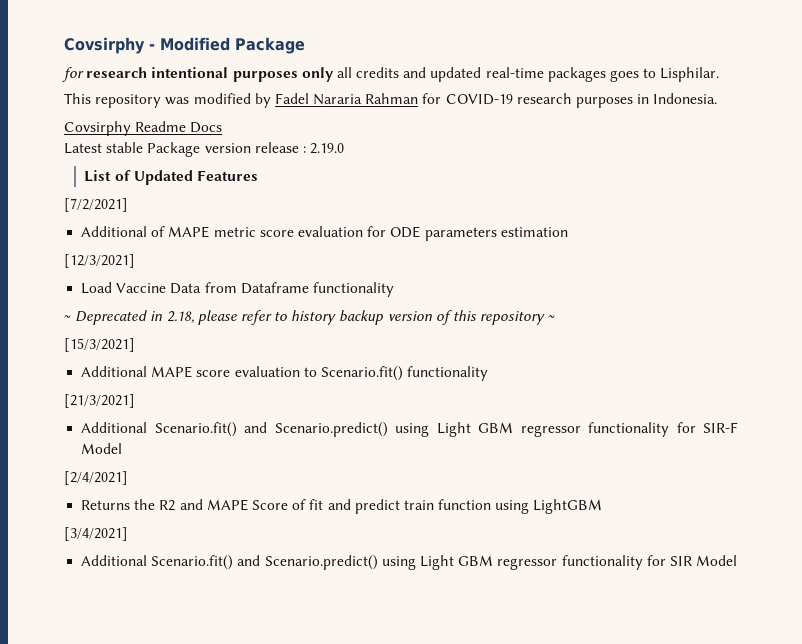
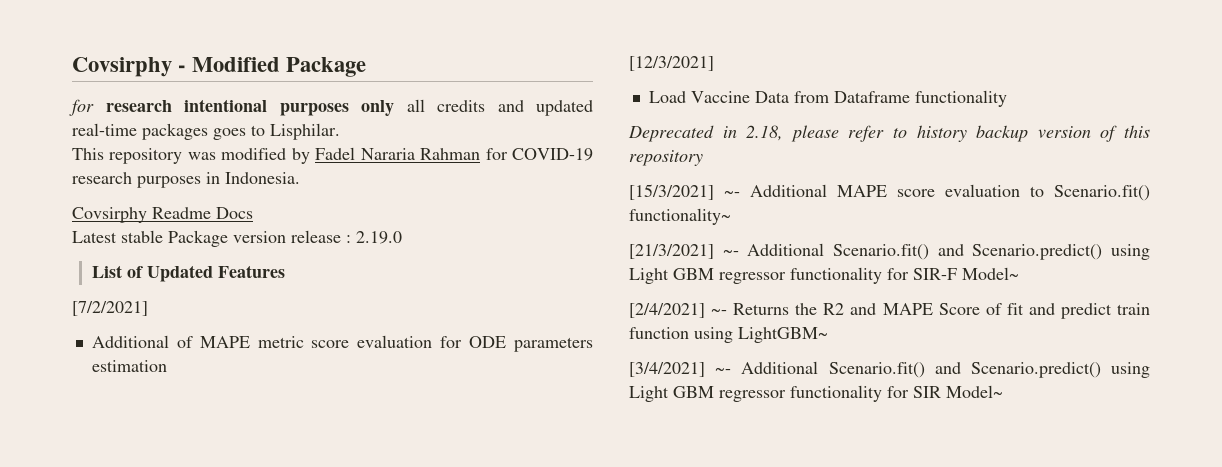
[64,315,71,321] ~ -> (1007, 98) none
[548,315,556,321] ~ -> (703, 158) none
(135, 345) // -> [724,190,740,197] ~-
[407,366,489,381] functionality -> [629,208,731,225] functionality~
(135, 401) // -> [722,249,739,256] ~-
[81,443,123,454] Model -> [962,267,1019,280] Model~
(128, 478) // -> [711,308,728,315] ~-
[533,499,603,514] LightGBM -> [738,327,828,343] LightGBM~
(128, 534) // -> [715,367,732,374] ~-
[696,555,738,566] Model -> [946,385,1003,398] Model~

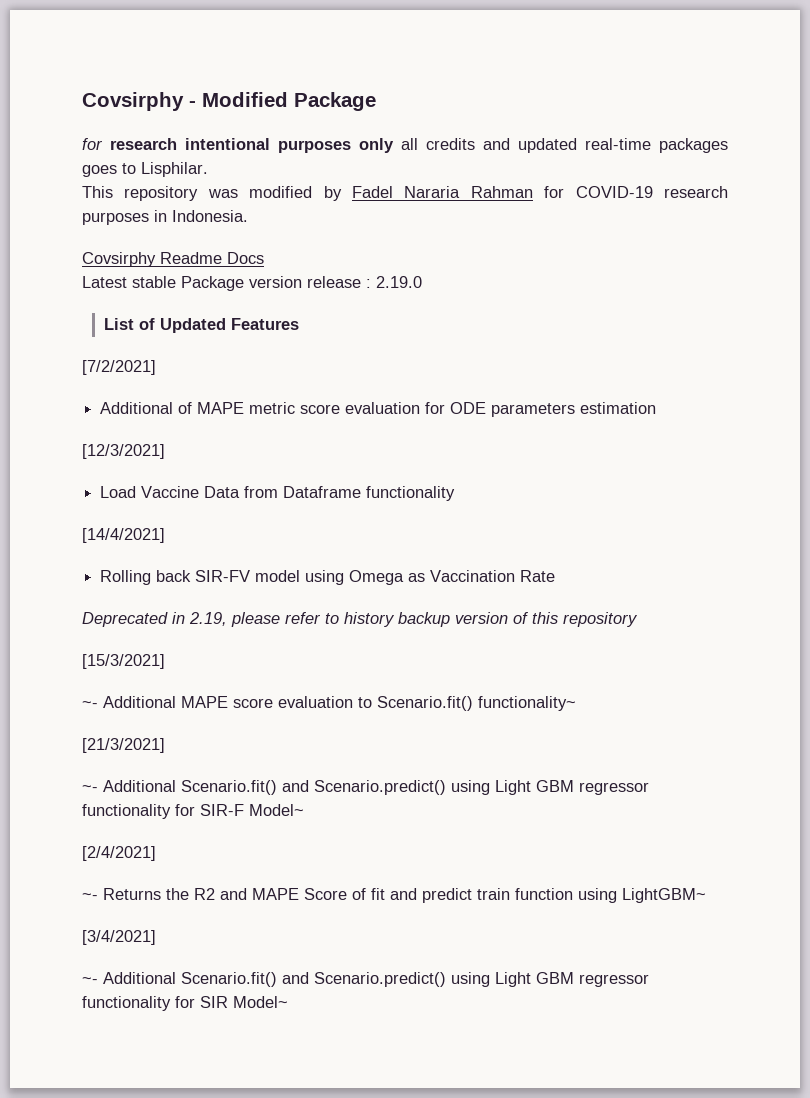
(1007, 98) none -> [82,528,165,543] [100,570,556,585] // [14/4/2021] // Rolling back SIR-FV model using Omega as Vaccination Rate
[746,125,784,141] 2.18, -> [189,612,227,626] 2.19,
(714, 192) none -> (165, 661) //
(714, 251) none -> (165, 745) //
(705, 310) none -> (156, 853) //
(705, 369) none -> (156, 937) //

